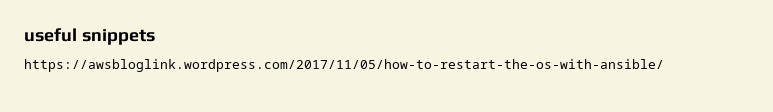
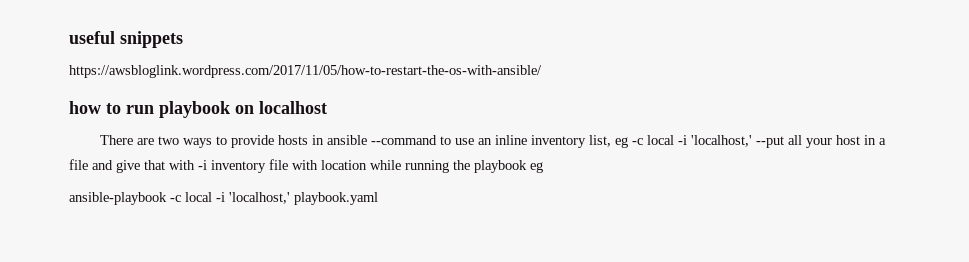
(664, 65) none -> [69,101,327,118] [99,135,886,148] [69,159,543,173] [69,192,378,205] // how to run playbook on localhost // There are two ways to provide hosts in ansible --command to use an inline inventory list, eg -c local -i 'localhost,' --put all your host in a file and give that with -i inventory file with location while running the playbook eg // ansible-playbook -c local -i 'localhost,' playbook.yaml

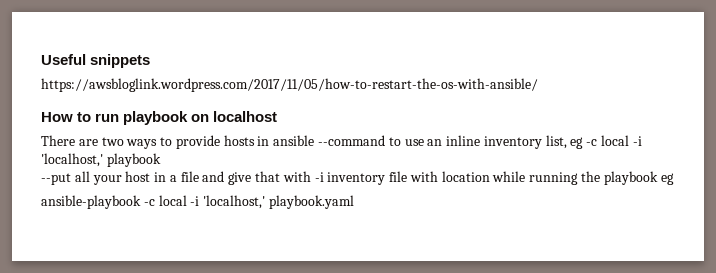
[69,31,115,44] useful -> [41,54,86,65] Useful
[69,101,101,114] how -> [41,112,73,122] How
(752, 141) none -> [106,153,161,167] playbook //

